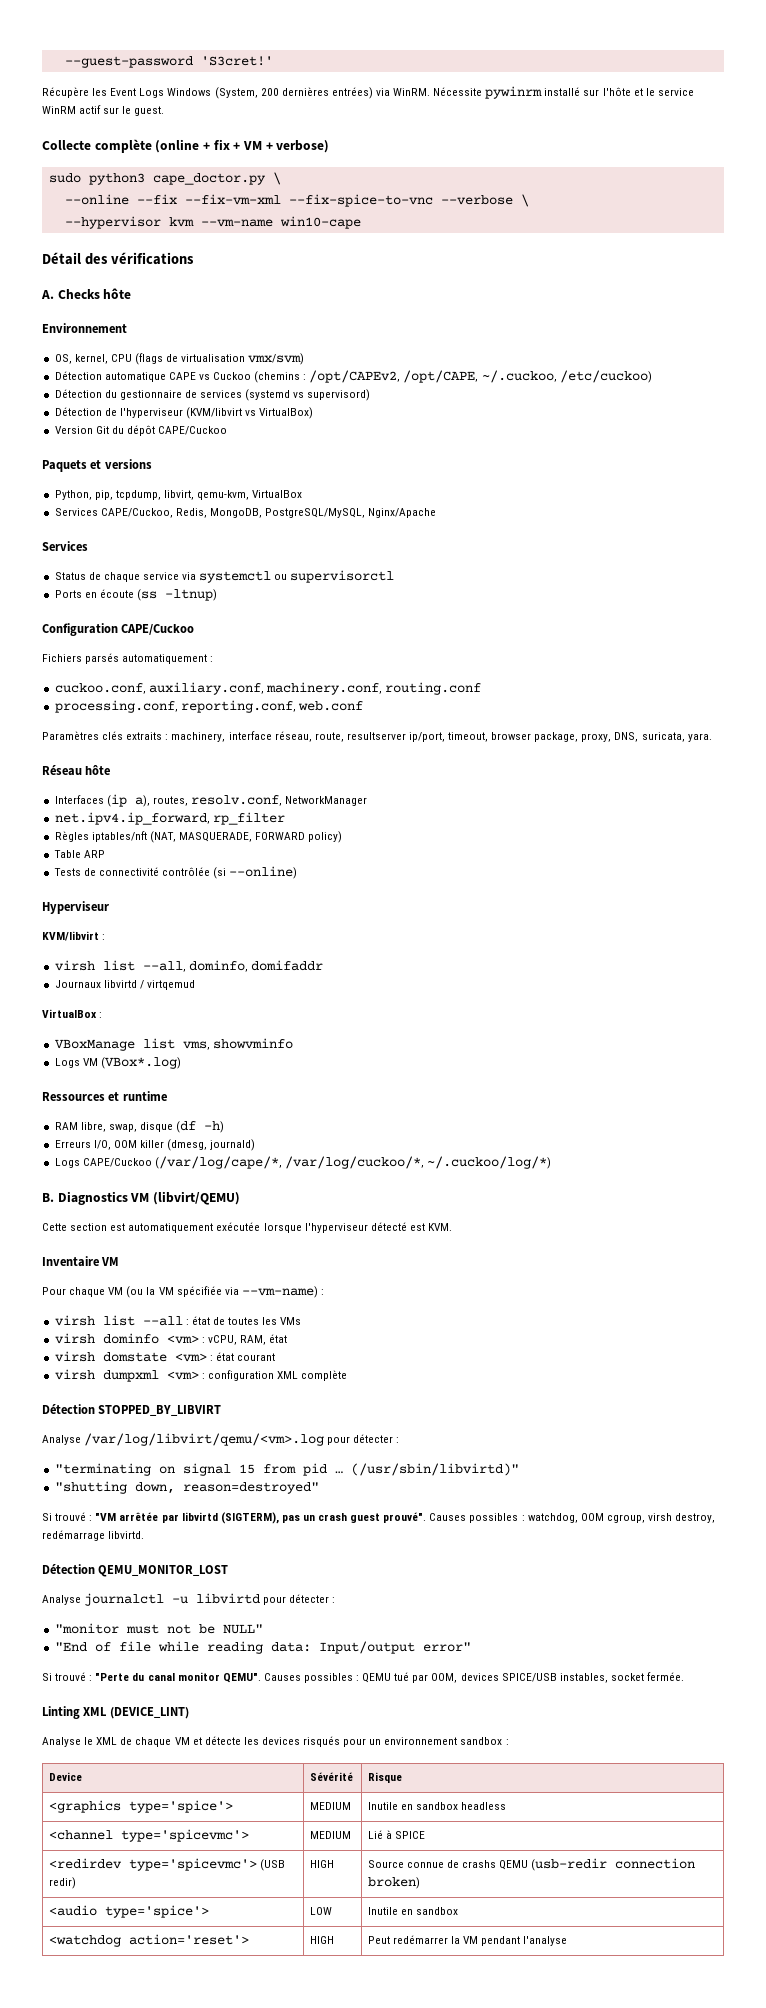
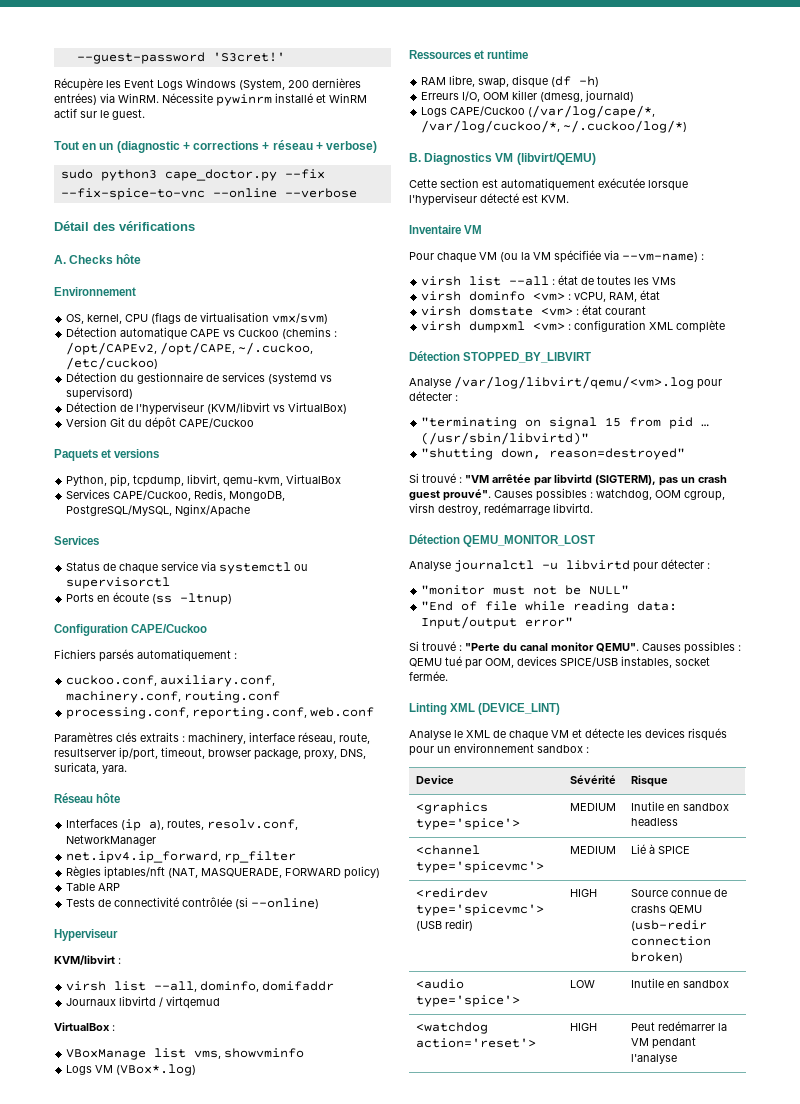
[583,87,694,96] sur l'hôte et le service -> [316,94,326,103] et
[42,139,262,153] Collecte complète (online + fix + VM -> [54,140,313,153] Tout en un (diagnostic + corrections + réseau
[272,172,281,185] [64,194,529,207] [64,216,361,229] \ // --online --fix --fix-vm-xml --fix-spice-to-vnc --verbose \ // --hypervisor kvm --vm-name win10-cape -> [284,169,325,179] [60,188,357,200] --fix --fix-spice-to-vnc --online --verbose

